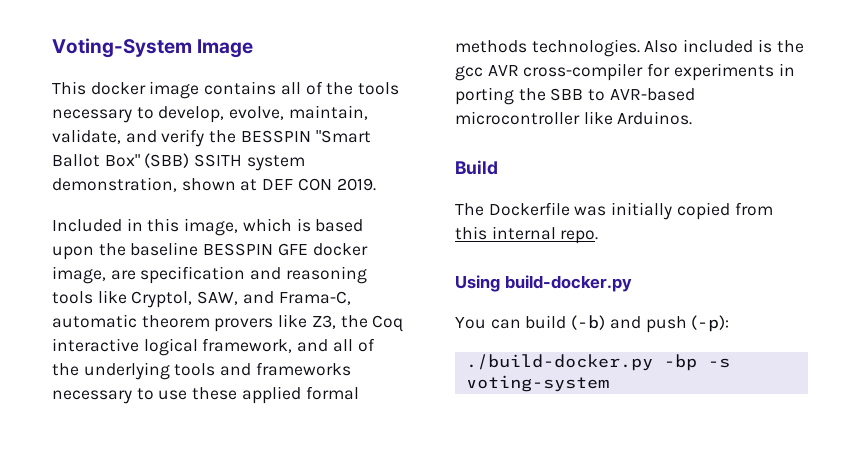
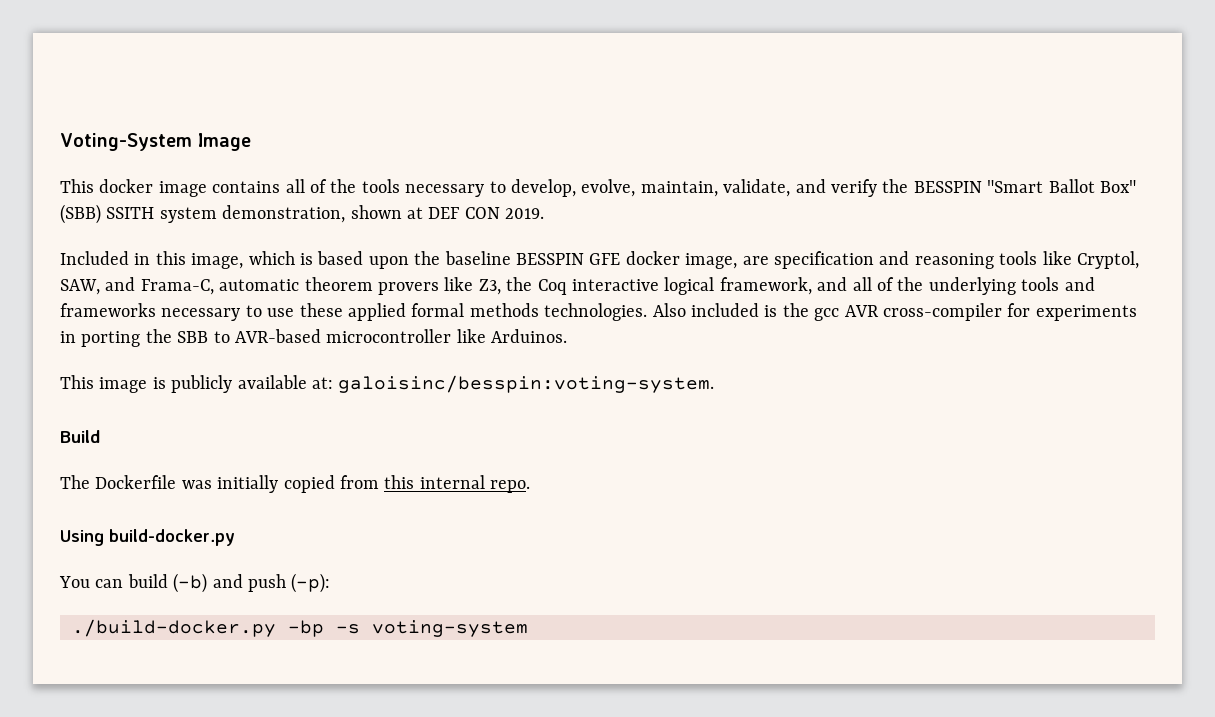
(693, 118) none -> [60,375,715,393] // This image is publicly available at: galoisinc/besspin:voting-system.

